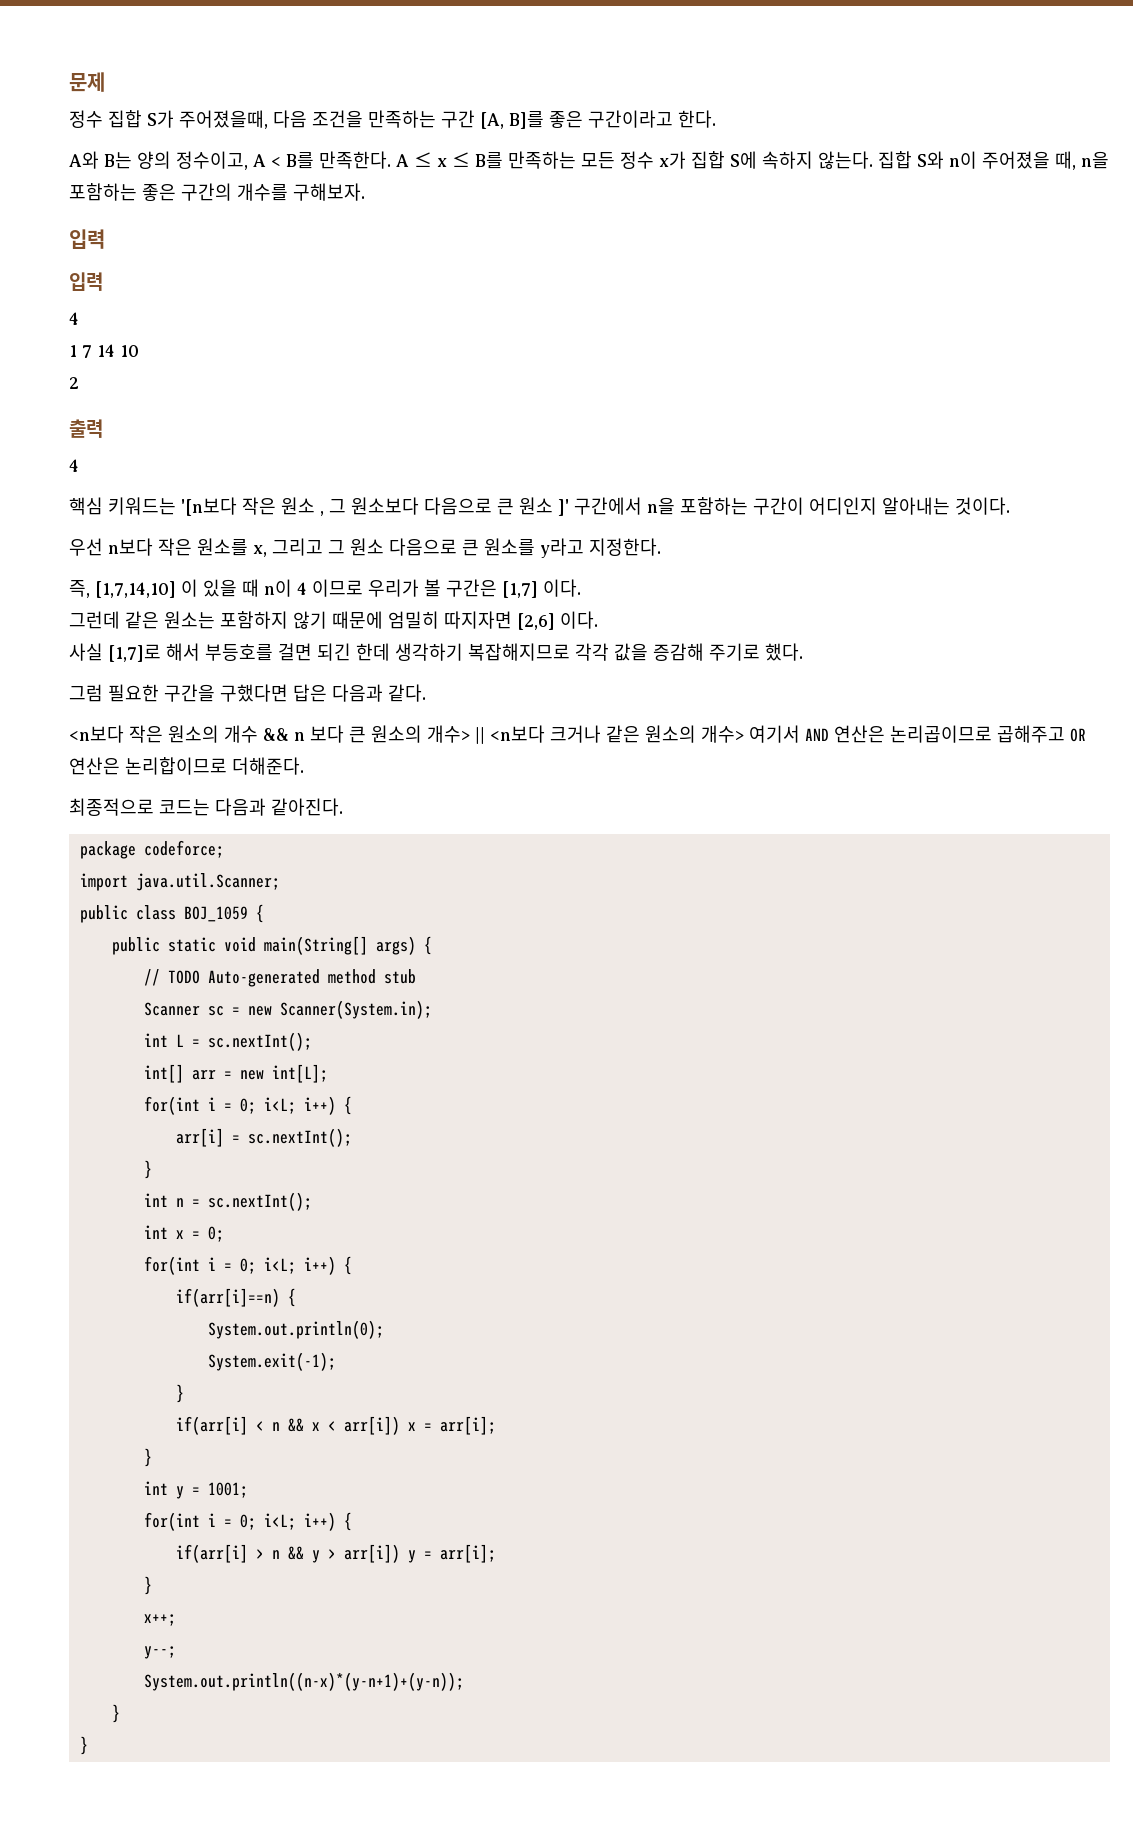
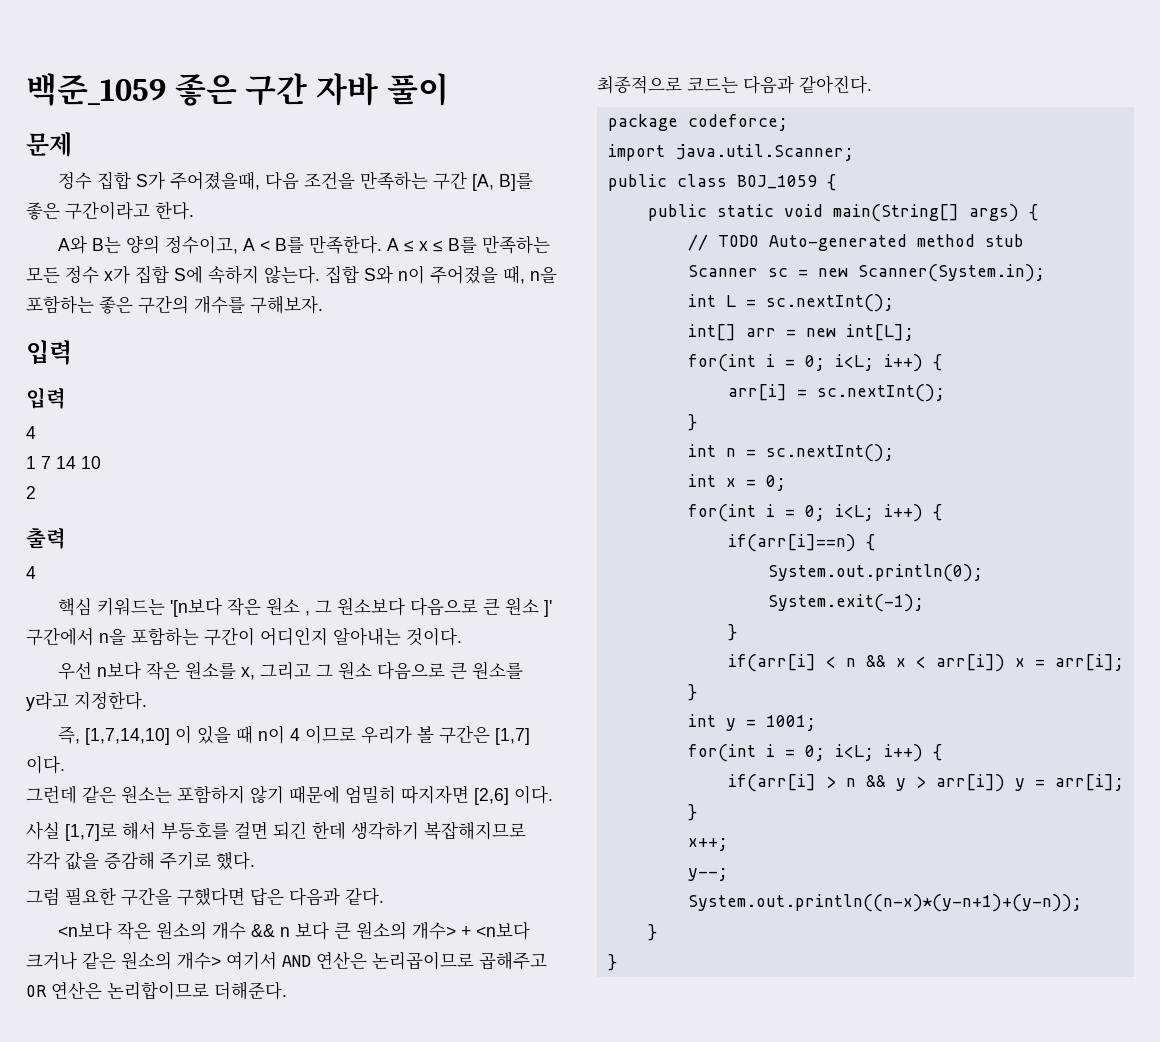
(69, 82) none -> [26,73,449,106] 백준_1059 좋은 구간 자바 풀이 //
[475,727,485,744] || -> [461,926,472,937] +

